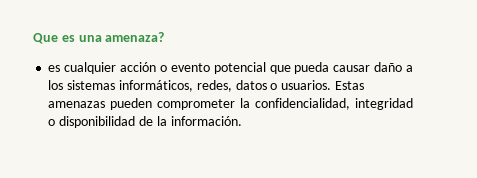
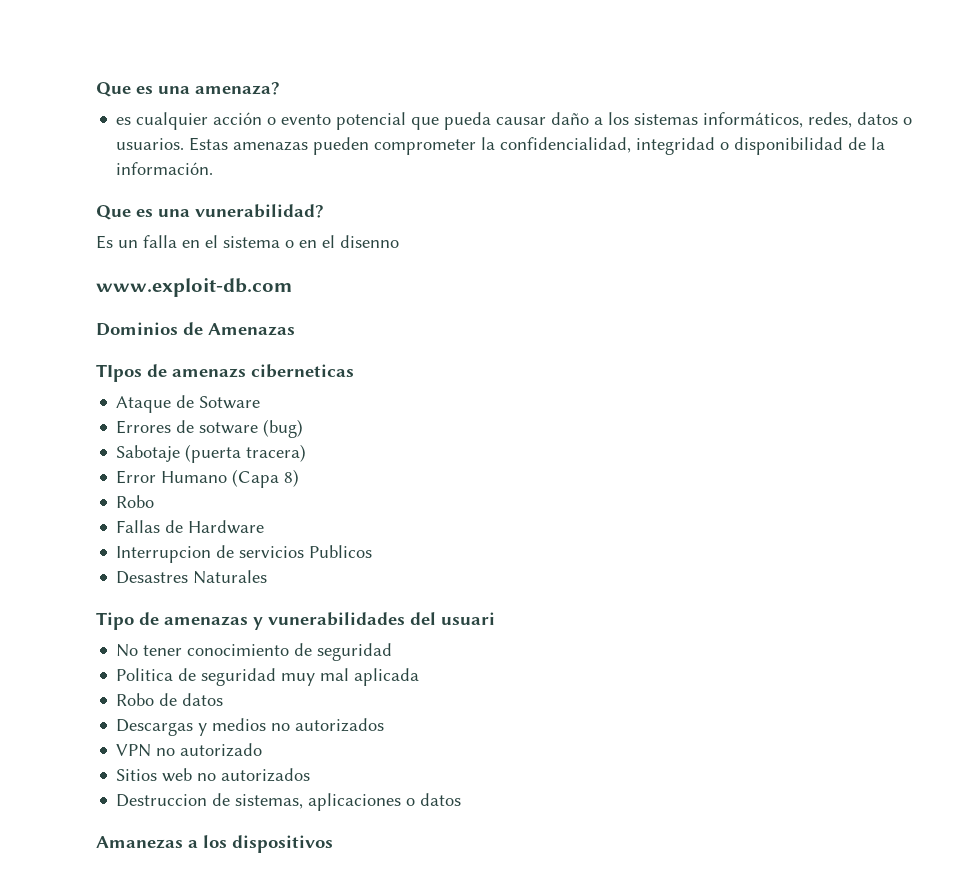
(242, 121) none -> [96,204,324,220] [96,235,399,249] [96,278,292,297] [96,322,295,336] [96,364,354,382] [116,395,261,413] [116,419,304,438] [116,444,307,463] [116,469,300,488] [116,495,155,508] [116,520,265,534] [116,545,373,563] [116,570,268,584] [96,612,495,630] [116,643,393,661] [116,668,420,686] [116,693,224,706] [116,718,385,736] [116,743,263,757] [116,768,311,782] [116,793,462,811] [96,835,333,853] // Que es una vunerabilidad? // Es un falla en el sistema o en el disenno // www.exploit-db.com // Dominios de Amenazas // TIpos de amenazs ciberneticas // Ataque de Sotware // Errores de sotware (bug) // Sabotaje (puerta tracera) // Error Humano (Capa 8) // Robo // Fallas de Hardware // Interrupcion de servicios Publicos // Desastres Naturales // Tipo de amenazas y vunerabilidades del usuari // No tener conocimiento de seguridad // Politica de seguridad muy mal aplicada // Robo de datos // Descargas y medios no autorizados // VPN no autorizado // Sitios web no autorizados // Destruccion de sistemas, aplicaciones o datos // Amanezas a los dispositivos

